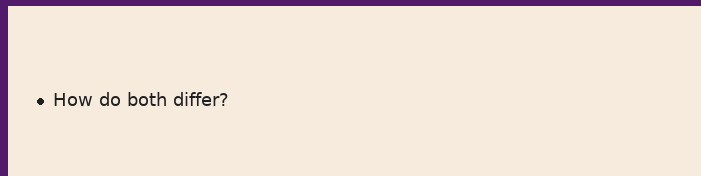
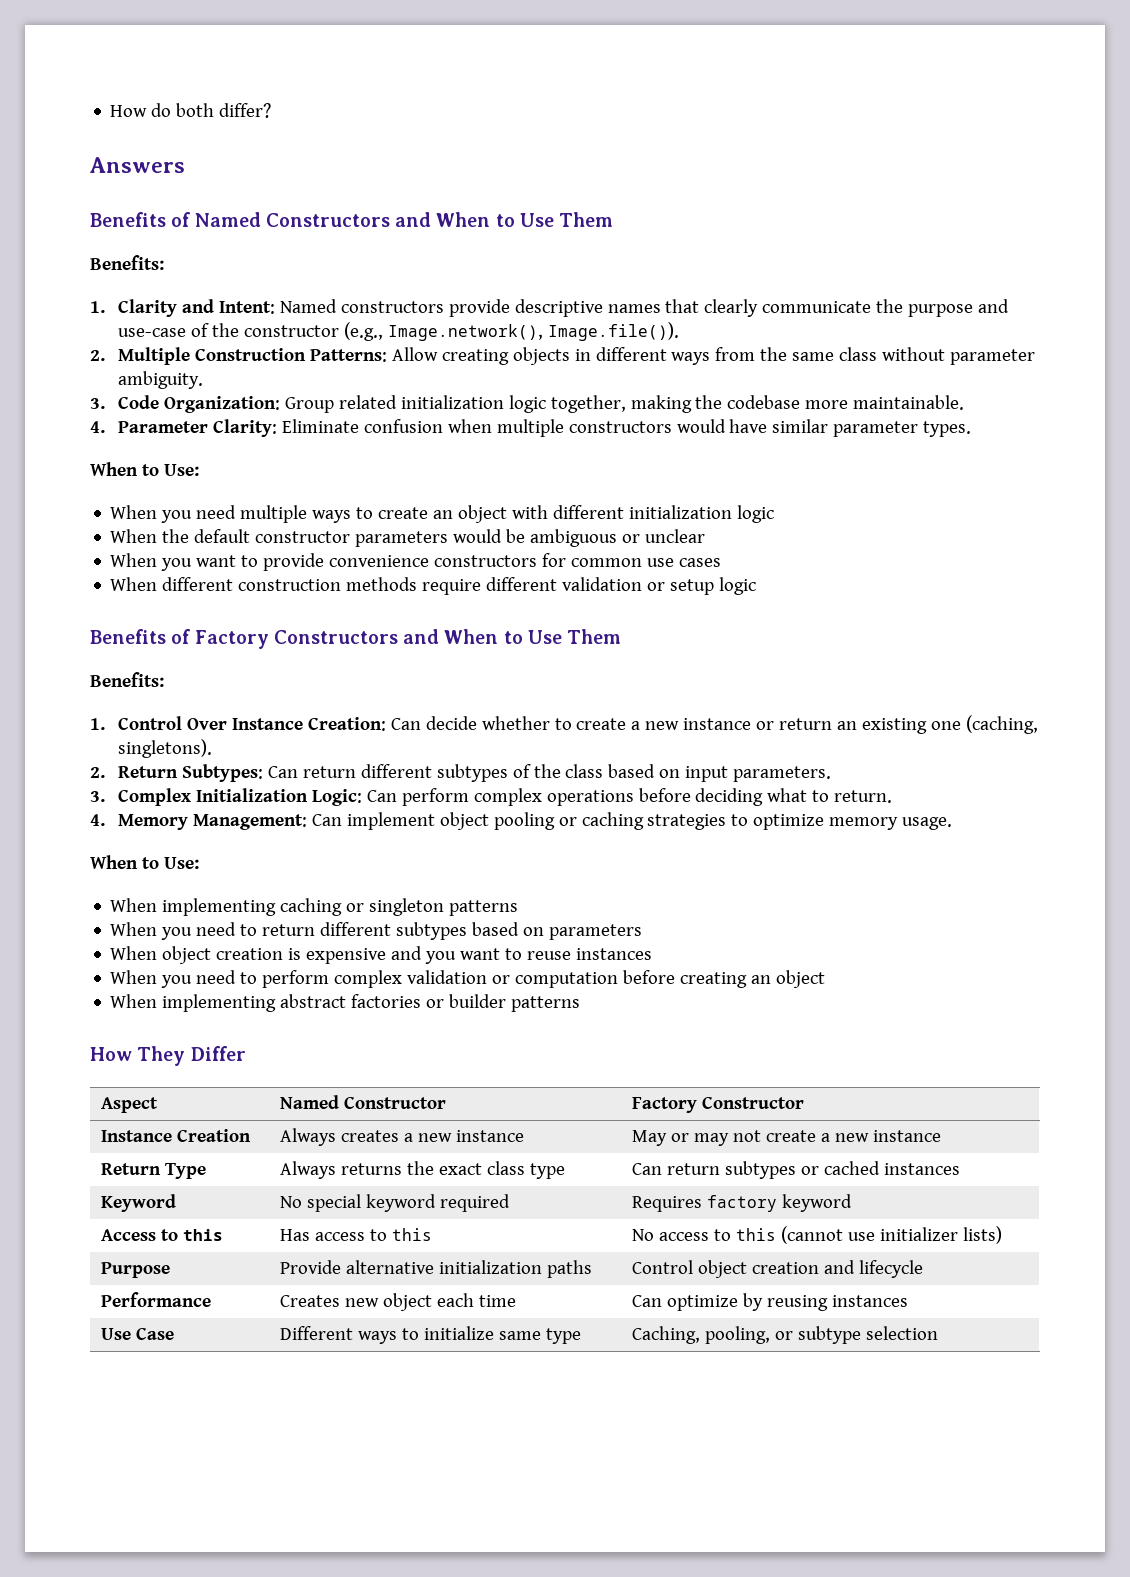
(229, 99) none -> [89,157,185,173] [90,212,614,227] [90,255,164,270] [90,299,1010,317] [117,322,679,341] [90,347,1036,365] [117,371,203,389] [90,395,965,413] [90,419,972,437] [90,462,199,476] [110,505,775,523] [110,529,706,547] [110,553,722,571] [110,577,757,595] [90,629,622,649] [90,672,164,687] [90,715,1039,734] [117,739,212,758] [90,764,832,782] [90,788,893,806] [90,812,953,830] [90,855,199,869] [110,898,519,916] [110,922,643,940] [110,946,653,964] [110,970,826,988] [110,994,581,1012] [90,1046,246,1066] [100,1097,158,1113] [279,1095,446,1109] [631,1096,804,1113] [100,1129,251,1142] [279,1128,524,1146] [631,1130,941,1146] [100,1163,206,1179] [279,1161,565,1179] [631,1161,960,1179] [100,1194,176,1212] [279,1194,510,1212] [631,1194,852,1212] [100,1229,223,1241] [279,1228,432,1241] [631,1226,1002,1244] [100,1262,170,1278] [279,1260,592,1278] [631,1260,923,1278] [100,1292,211,1307] [279,1293,516,1311] [631,1293,908,1311] [100,1327,174,1340] [279,1326,581,1344] [631,1326,938,1344] // Answers // Benefits of Named Constructors and When to Use Them // Benefits: // 1. Clarity and Intent: Named constructors provide descriptive names that clearly communicate the purpose and use-case of the constructor (e.g., Image.network(), Image.file()). // 2. Multiple Construction Patterns: Allow creating objects in different ways from the same class without parameter ambiguity. // 3. Code Organization: Group related initialization logic together, making the codebase more maintainable. // 4. Parameter Clarity: Eliminate confusion when multiple constructors would have similar parameter types. // When to Use: // When you need multiple ways to create an object with different initialization logic // When the default constructor parameters would be ambiguous or unclear // When you want to provide convenience constructors for common use cases // When different construction methods require different validation or setup logic // Benefits of Factory Constructors and When to Use Them // Benefits: // 1. Control Over Instance Creation: Can decide whether to create a new instance or return an existing one (caching, singletons). // 2. Return Subtypes: Can return different subtypes of the class based on input parameters. // 3. Complex Initialization Logic: Can perform complex operations before deciding what to return. // 4. Memory Management: Can implement object pooling or caching strategies to optimize memory usage. // When to Use: // When implementing caching or singleton patterns // When you need to return different subtypes based on parameters // When object creation is expensive and you want to reuse instances // When you need to perform complex validation or computation before creating an object // When implementing abstract factories or builder patterns // How They Differ // Aspect | Named Constructor | Factory Constructor // Instance Creation | Always creates a new instance | May or may not create a new instance // Return Type | Always returns the exact class type | Can return subtypes or cached instances // Keyword | No special keyword required | Requires factory keyword // Access to this | Has access to this | No access to this (cannot use initializer lists) // Purpose | Provide alternative initialization paths | Control object creation and lifecycle // Performance | Creates new object each time | Can optimize by reusing instances // Use Case | Different ways to initialize same type | Caching, pooling, or subtype selection

